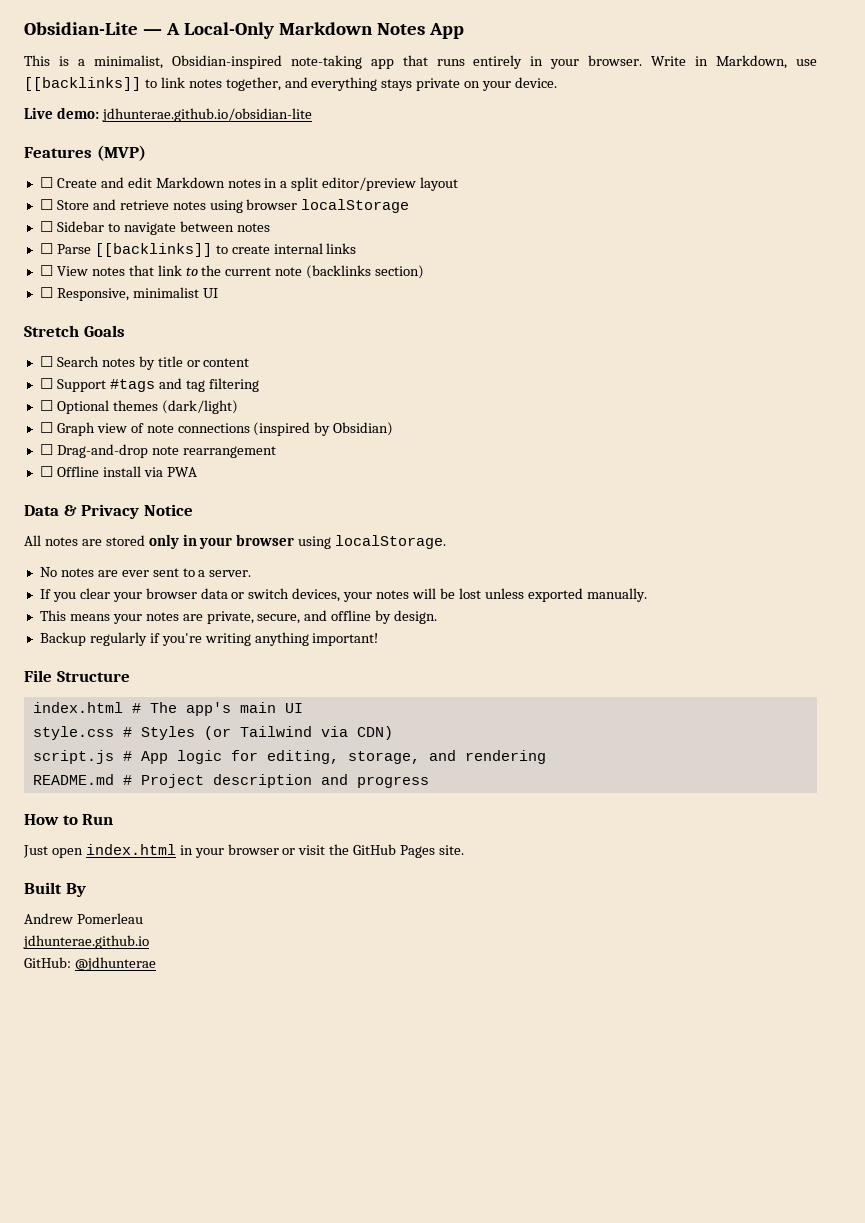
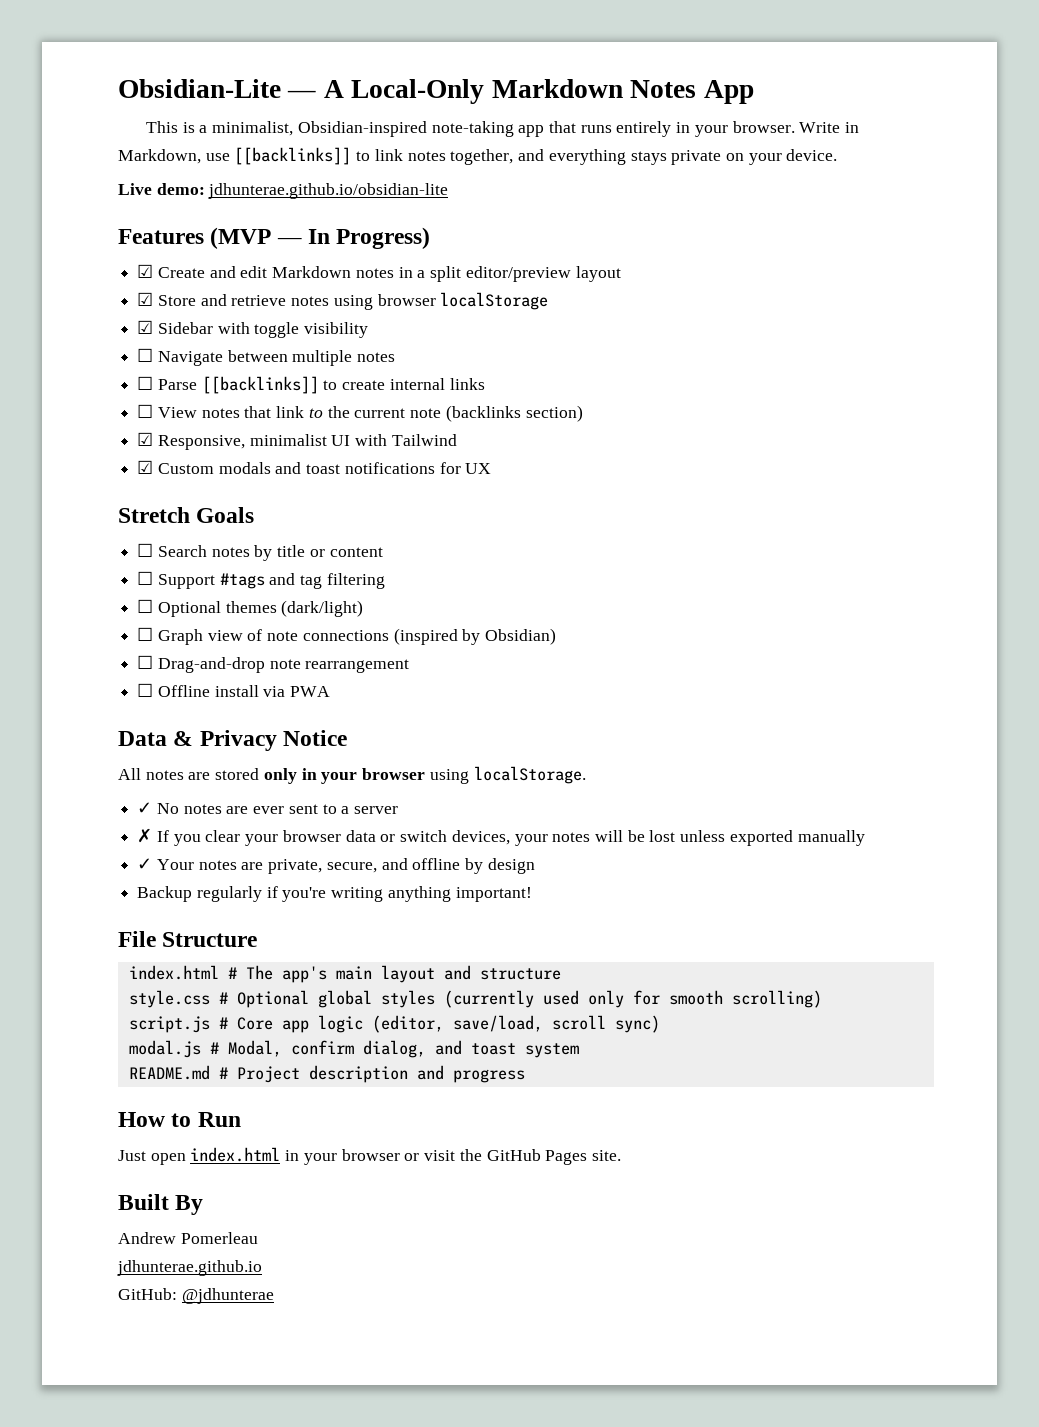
[96,145,146,161] [39,177,53,188] (MVP) // ☐ -> [210,227,431,249] [137,264,154,278] (MVP — In Progress) // ☑
[39,199,53,210] ☐ -> [137,292,154,306] ☑
[39,221,234,235] ☐ Sidebar to navigate between -> [137,320,369,338] [137,348,353,366] ☑ Sidebar with toggle visibility // ☐ Navigate between multiple
[39,287,53,298] ☐ -> [137,432,154,446] ☑
(218, 293) none -> [355,434,457,446] [137,460,492,474] with Tailwind // ☑ Custom modals and toast notifications for UX
(447, 542) none -> [137,802,153,814] ✓
[209,570,252,577] server. // -> [354,806,399,814] [137,828,153,843] server // ✗
[586,588,647,602] [39,610,142,624] manually. // This means your -> [797,830,865,846] [137,858,194,870] manually // ✓ Your
[394,610,438,624] design. -> [487,858,535,874] design
[284,703,303,713] UI -> [380,965,561,983] layout and structure
[140,726,393,740] [32,750,546,764] Styles (or Tailwind via CDN) // script.js # App logic for editing, storage, and rendering -> [236,990,822,1008] [128,1015,660,1033] [128,1040,579,1058] Optional global styles (currently used only for smooth scrolling) // script.js # Core app logic (editor, save/load, scroll sync) // modal.js # Modal, confirm dialog, and toast system

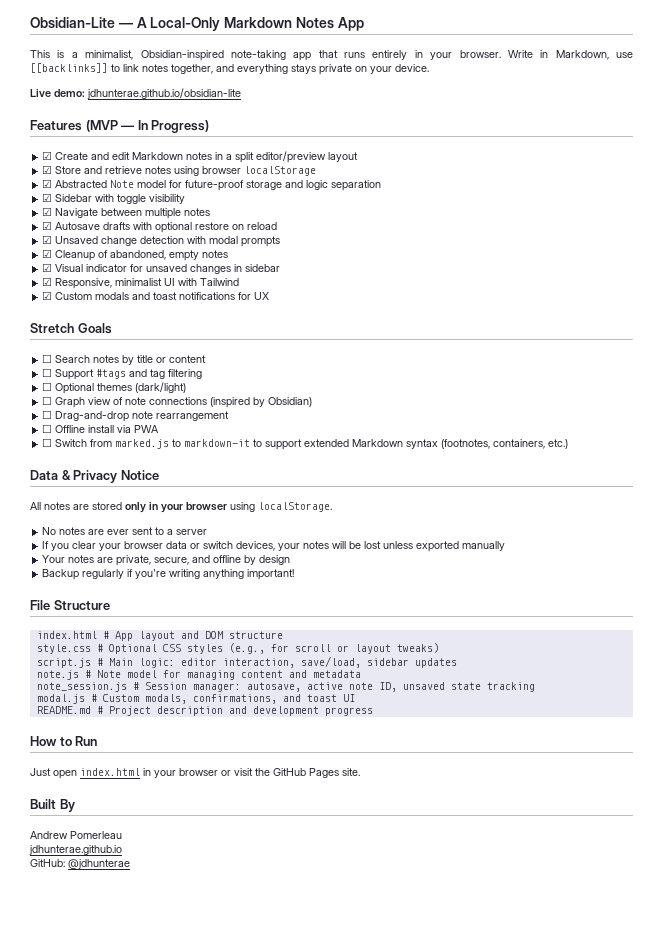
(549, 301) none -> [42,179,382,191] // ☑ Abstracted Note model for future-proof storage and logic separation
[137,348,154,362] ☐ -> [42,207,53,216] ☑
[137,376,485,394] [137,404,583,422] ☐ Parse [[backlinks]] to create internal links // ☐ View notes that link to the current note (backlinks section) -> [42,221,278,233] [42,235,281,247] [42,249,229,261] [42,263,281,274] ☑ Autosave drafts with optional restore on reload // ☑ Unsaved change detection with modal prompts // ☑ Cleanup of abandoned, empty notes // ☑ Visual indicator for unsaved changes in sidebar
(331, 691) none -> [42,438,569,450] // ☐ Switch from marked.js to markdown-it to support extended Markdown syntax (footnotes, containers, etc.)
[137,802,153,814] ✓ -> (332, 507) none
[137,828,153,843] ✗ -> (208, 532) none
[137,858,153,870] ✓ -> (506, 546) none
[245,965,372,983] The app's main -> [114,631,133,641] App
(471, 972) none -> [204,631,223,639] DOM
[317,990,822,1008] [128,1015,660,1033] global styles (currently used only for smooth scrolling) // script.js # Core app logic (editor, save/load, scroll sync) -> [162,643,439,654] [36,656,457,668] [36,670,361,680] [36,682,535,692] CSS styles (e.g., for scroll or layout tweaks) // script.js # Main logic: editor interaction, save/load, sidebar updates // note.js # Note model for managing content and metadata // note_session.js # Session manager: autosave, active note ID, unsaved state tracking
[227,1040,579,1058] Modal, confirm dialog, and toast system -> [102,694,355,704] Custom modals, confirmations, and toast UI
(444, 1072) none -> [252,706,319,716] development

